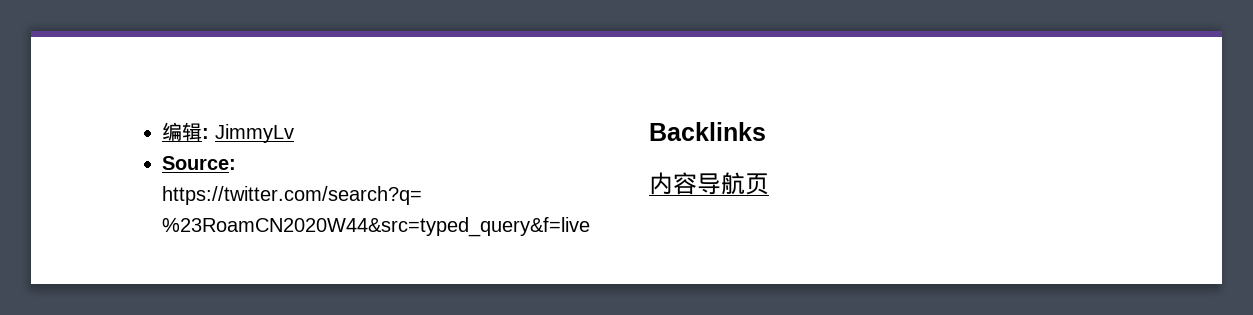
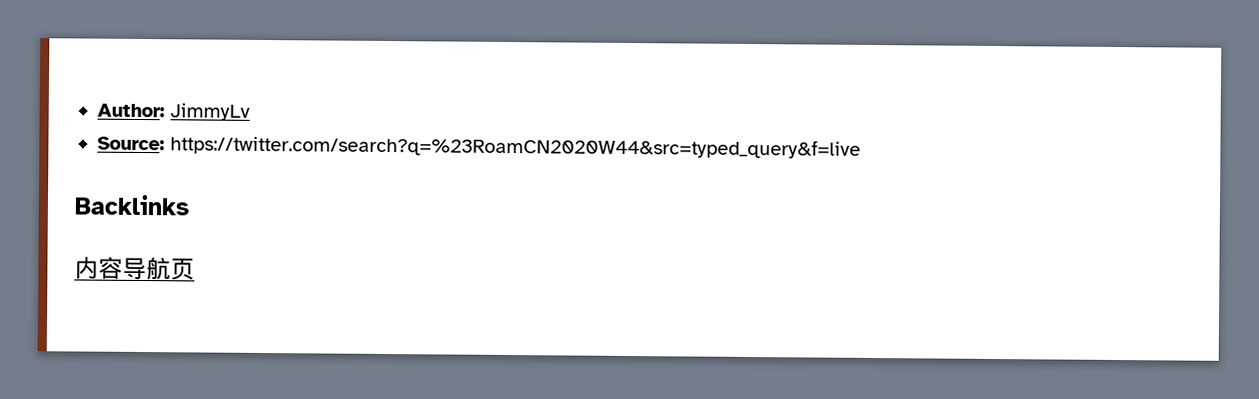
[162,122,209,142] 编辑: -> [97,103,165,118] Author:

